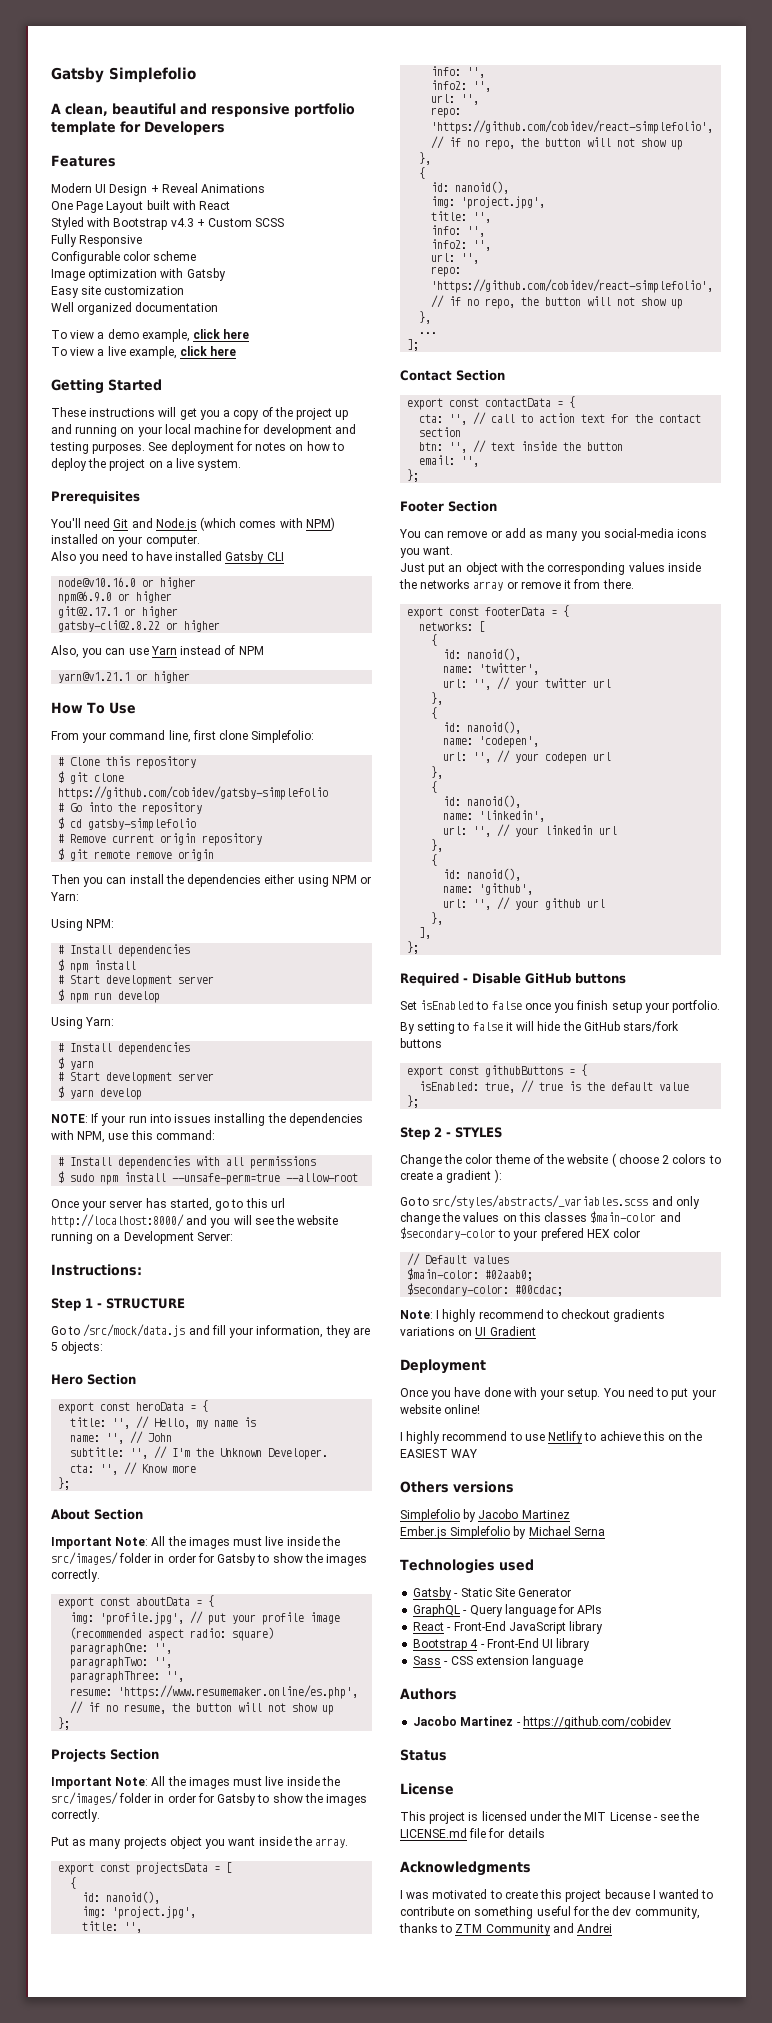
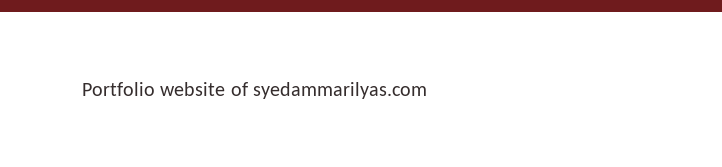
[51,67,196,83] [51,103,355,117] [51,121,225,135] [51,155,116,167] [51,183,266,196] [51,200,231,213] [51,217,285,230] [51,234,143,247] [51,251,197,264] [51,268,226,281] [51,286,185,298] [51,302,219,315] [51,329,250,342] [51,346,237,359] [51,379,162,394] [51,407,349,420] [51,424,356,437] [50,441,344,454] [51,458,242,471] [51,491,140,504] [50,517,335,531] [51,534,200,547] [51,551,284,564] [58,577,197,589] [58,591,173,604] [58,606,179,618] [58,620,221,632] [51,645,264,658] [58,671,191,683] [51,702,136,714] [51,730,315,743] [58,756,197,769] [58,771,125,784] [58,786,329,800] [58,802,203,815] [58,817,197,831] [58,833,263,846] [58,848,215,861] [51,874,372,887] [50,892,79,901] [51,919,115,931] [58,944,191,957] [58,959,137,973] [58,975,215,987] [58,989,161,1003] [51,1017,115,1029] [58,1042,191,1055] [58,1057,95,1070] [58,1072,215,1084] [58,1086,143,1100] [51,1113,363,1126] [51,1130,215,1143] [58,1156,317,1169] [58,1171,359,1185] [51,1198,285,1211] [51,1214,339,1228] [51,1231,233,1244] [51,1264,142,1276] [51,1298,185,1311] [51,1324,370,1338] [51,1341,104,1354] [51,1374,136,1385] [58,1400,209,1414] [70,1416,257,1429] [70,1431,173,1444] [70,1446,329,1460] [70,1462,197,1475] [58,1477,71,1490] [51,1509,143,1520] [51,1536,340,1549] [51,1552,368,1566] [51,1569,100,1582] [58,1595,215,1609] [70,1611,341,1625] [70,1627,275,1641] [70,1643,173,1655] [70,1657,173,1669] [70,1671,185,1683] [70,1685,359,1699] [70,1701,335,1715] [58,1717,71,1730] [51,1749,159,1762] [51,1776,340,1789] [51,1792,368,1806] [51,1809,100,1822] [51,1836,349,1849] [58,1862,233,1875] [70,1877,77,1889] [82,1891,161,1904] [82,1906,197,1919] [82,1921,143,1933] [431,66,486,78] [431,80,492,92] [431,94,480,105] [431,107,462,118] [431,120,714,134] [431,136,684,150] [419,152,432,165] [419,167,426,179] [431,181,510,194] [431,196,546,209] [431,211,492,223] [431,225,486,237] [431,239,492,251] [431,253,480,264] [431,266,462,277] [431,279,714,293] [431,295,684,309] [419,311,432,324] [419,332,438,334] [407,339,420,351] [400,370,505,381] [407,396,576,410] [419,412,702,425] [419,427,462,437] [419,440,624,453] [419,455,480,467] [407,469,420,482] [400,501,497,512] [399,528,708,541] [400,546,454,558] [400,562,701,575] [399,579,634,591] [407,605,570,619] [419,621,486,632] [431,634,438,646] [443,648,522,661] [443,663,540,675] [443,677,612,690] [431,692,444,705] [431,707,438,719] [443,721,522,734] [443,736,540,748] [443,750,612,764] [431,766,444,779] [431,781,438,793] [443,795,522,808] [443,810,546,822] [443,824,618,837] [431,839,444,852] [431,854,438,866] [443,868,522,881] [443,883,534,895] [443,897,606,910] [431,912,444,925] [419,927,432,939] [407,941,420,954] [400,973,626,986] [400,1000,721,1013] [400,1021,680,1034] [400,1038,442,1048] [407,1064,588,1078] [419,1080,690,1093] [407,1095,420,1108] [400,1127,502,1140] [400,1153,721,1167] [400,1169,502,1183] [400,1195,700,1209] [400,1211,681,1225] [400,1227,641,1241] [407,1253,510,1266] [407,1268,534,1281] [407,1283,564,1296] [400,1309,666,1322] [400,1326,536,1336] [400,1359,486,1374] [400,1387,716,1400] [400,1404,481,1414] [400,1431,703,1444] [400,1449,478,1458] [400,1481,514,1493] [400,1509,570,1522] [400,1526,605,1539] [400,1559,534,1574] [413,1587,572,1600] [413,1604,603,1617] [413,1621,604,1634] [413,1638,591,1651] [413,1655,584,1668] [400,1688,457,1700] [413,1716,671,1729] [400,1749,447,1761] [400,1783,454,1795] [400,1811,700,1824] [400,1828,545,1838] [400,1861,531,1876] [400,1889,714,1902] [400,1906,700,1919] [399,1923,613,1936] Gatsby Simplefolio // A clean, beautiful and responsive portfolio template for Developers // Features // Modern UI Design + Reveal Animations // One Page Layout built with React // Styled with Bootstrap v4.3 + Custom SCSS // Fully Responsive // Configurable color scheme // Image optimization with Gatsby // Easy site customization // Well organized documentation // To view a demo example, click here // To view a live example, click here // Getting Started // These instructions will get you a copy of the project up and running on your local machine for development and testing purposes. See deployment for notes on how to deploy the project on a live system. // Prerequisites // You'll need Git and Node.js (which comes with NPM) installed on your computer. // Also you need to have installed Gatsby CLI // node@v10.16.0 or higher // npm@6.9.0 or higher // git@2.17.1 or higher // gatsby-cli@2.8.22 or higher // Also, you can use Yarn instead of NPM // yarn@v1.21.1 or higher // How To Use // From your command line, first clone Simplefolio: // # Clone this repository // $ git clone https://github.com/cobidev/gatsby-simplefolio // # Go into the repository // $ cd gatsby-simplefolio // # Remove current origin repository // $ git remote remove origin // Then you can install the dependencies either using NPM or Yarn: // Using NPM: // # Install dependencies // $ npm install // # Start development server // $ npm run develop // Using Yarn: // # Install dependencies // $ yarn // # Start development server // $ yarn develop // NOTE: If your run into issues installing the dependencies with NPM, use this command: // # Install dependencies with all permissions // $ sudo npm install --unsafe-perm=true --allow-root // Once your server has started, go to this url http://localhost:8000/ and you will see the website running on a Development Server: // Instructions: // Step 1 - STRUCTURE // Go to /src/mock/data.js and fill your information, they are 5 objects: // Hero Section // export const heroData = { // title: '', // Hello, my name is // name: '', // John // subtitle: '', // I'm the Unknown Developer. // cta: '', // Know more // }; // About Section // Important Note: All the images must live inside the src/images/ folder in order for Gatsby to show the images correctly. // export const aboutData = { // img: 'profile.jpg', // put your profile image (recommended aspect radio: square) // paragraphOne: '', // paragraphTwo: '', // paragraphThree: '', // resume: 'https://www.resumemaker.online/es.php', // if no resume, the button will not show up // }; // Projects Section // Important Note: All the images must live inside the src/images/ folder in order for Gatsby to show the images correctly. // Put as many projects object you want inside the array. // export const projectsData = [ // { // id: nanoid(), // img: 'project.jpg', // title: '', // info: '', // info2: '', // url: '', // repo: 'https://github.com/cobidev/react-simplefolio', // if no repo, the button will not show up // }, // { // id: nanoid(), // img: 'project.jpg', // title: '', // info: '', // info2: '', // url: '', // repo: 'https://github.com/cobidev/react-simplefolio', // if no repo, the button will not show up // }, // ... // ]; // Contact Section // export const contactData = { // cta: '', // call to action text for the contact section // btn: '', // text inside the button // email: '', // }; // Footer Section // You can remove or add as many you social-media icons you want. // Just put an object with the corresponding values inside the networks array or remove it from there. // export const footerData = { // networks: [ // { // id: nanoid(), // name: 'twitter', // url: '', // your twitter url // }, // { // id: nanoid(), // name: 'codepen', // url: '', // your codepen url // }, // { // id: nanoid(), // name: 'linkedin', // url: '', // your linkedin url // }, // { // id: nanoid(), // name: 'github', // url: '', // your github url // }, // ], // }; // Required - Disable GitHub buttons // Set isEnabled to false once you finish setup your portfolio. // By setting to false it will hide the GitHub stars/fork buttons // export const githubButtons = { // isEnabled: true, // true is the default value // }; // Step 2 - STYLES // Change the color theme of the website ( choose 2 colors to create a gradient ): // Go to src/styles/abstracts/_variables.scss and only change the values on this classes $main-color and $secondary-color to your prefered HEX color // // Default values // $main-color: #02aab0; // $secondary-color: #00cdac; // Note: I highly recommend to checkout gradients variations on UI Gradient // Deployment // Once you have done with your setup. You need to put your website online! // I highly recommend to use Netlify to achieve this on the EASIEST WAY // Others versions // Simplefolio by Jacobo Martinez // Ember.js Simplefolio by Michael Serna // Technologies used // Gatsby - Static Site Generator // GraphQL - Query language for APIs // React - Front-End JavaScript library // Bootstrap 4 - Front-End UI library // Sass - CSS extension language // Authors // Jacobo Martinez - https://github.com/cobidev // Status // License // This project is licensed under the MIT License - see the LICENSE.md file for details // Acknowledgments // I was motivated to create this project because I wanted to contribute on something useful for the dev community, thanks to ZTM Community and Andrei -> [82,82,428,99] Portfolio website of syedammarilyas.com

